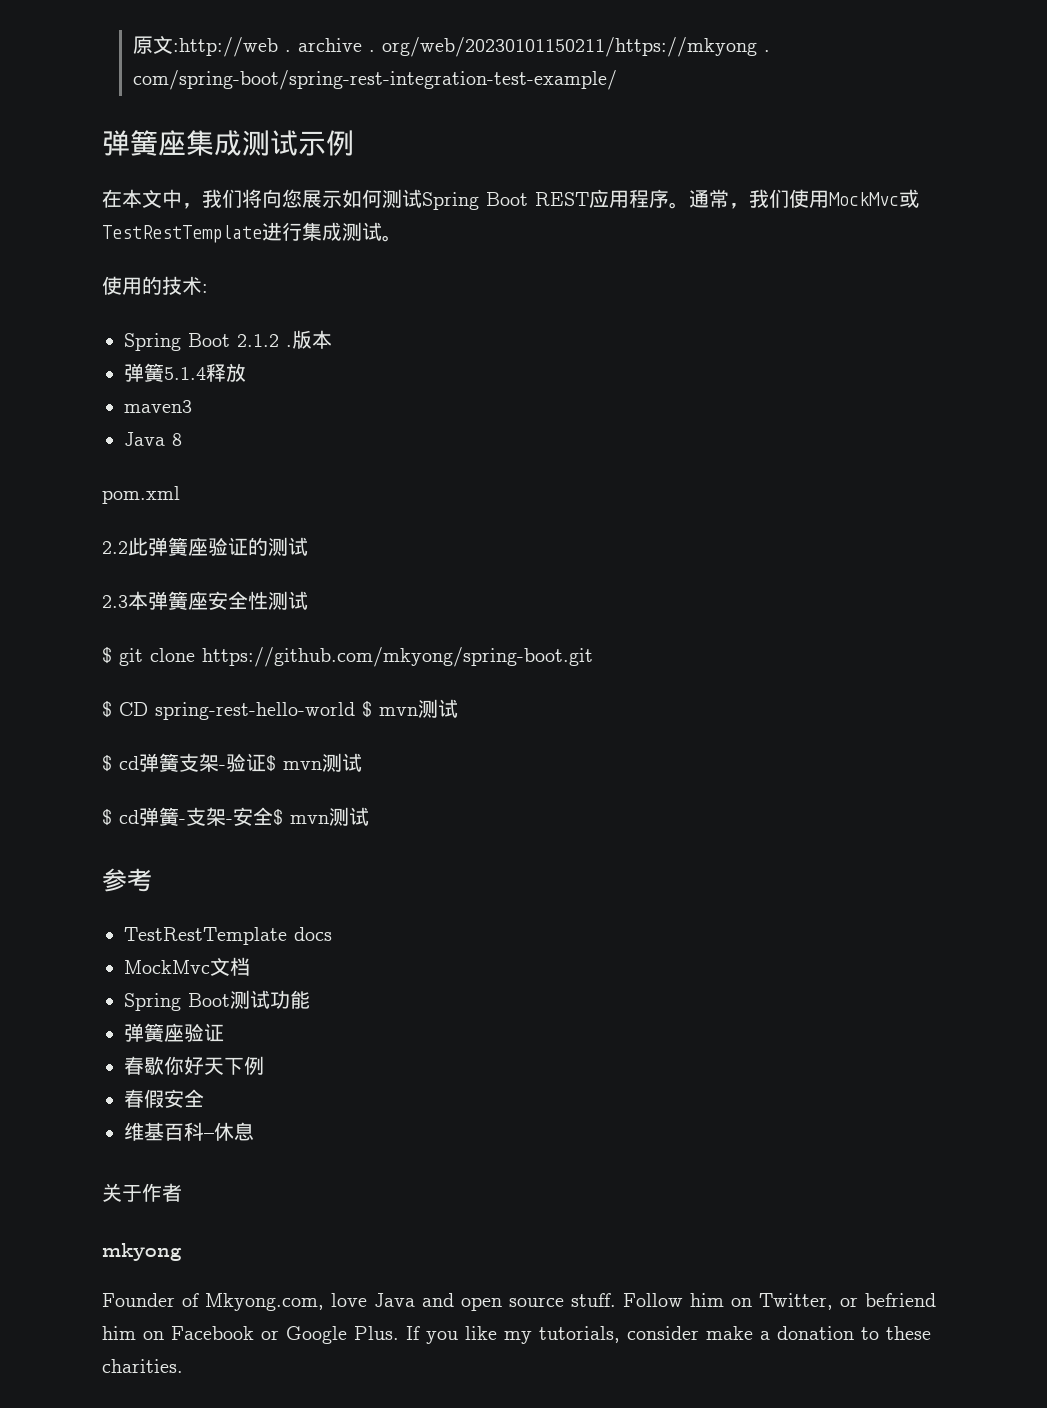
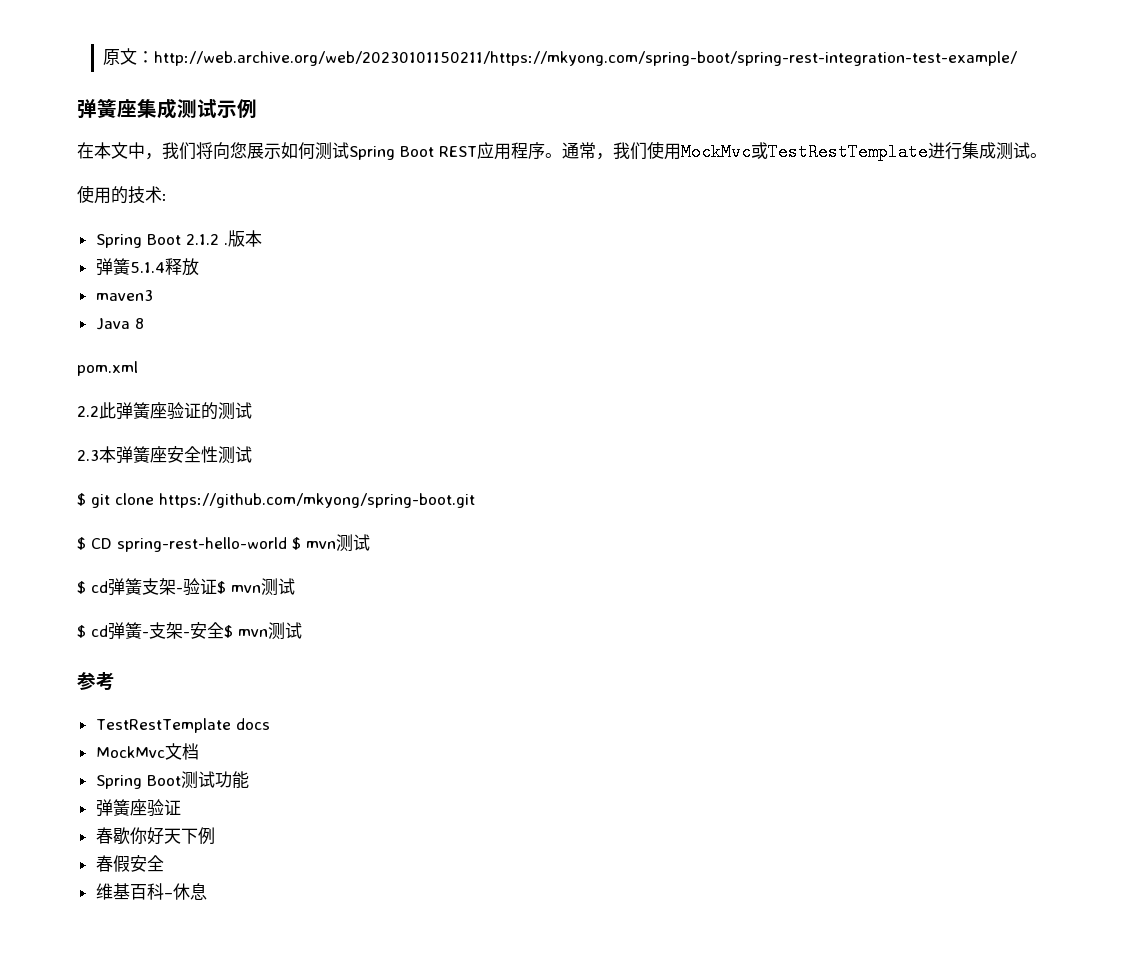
[172,37,770,57] [132,70,617,90] :http://web . archive . org/web/20230101150211/https://mkyong . com/spring-boot/spring-rest-integration-test-example/ -> [137,51,1018,66] ：http://web.archive.org/web/20230101150211/https://mkyong.com/spring-boot/spring-rest-integration-test-example/
[102,1183,182,1202] [102,1243,182,1261] [102,1293,936,1311] [102,1326,931,1344] [102,1359,183,1373] // 关于作者 // mkyong // Founder of Mkyong.com, love Java and open source stuff. Follow him on Twitter, or befriend him on Facebook or Google Plus. If you like my tutorials, consider make a donation to these charities. -> (207, 891) none

